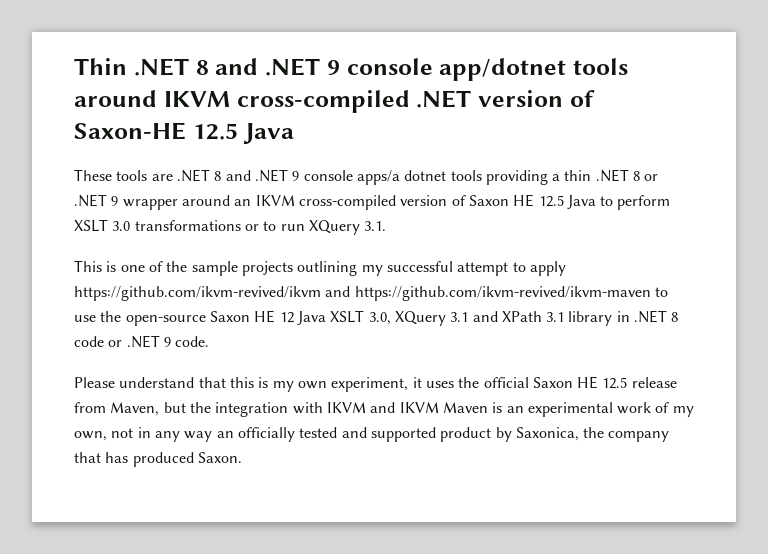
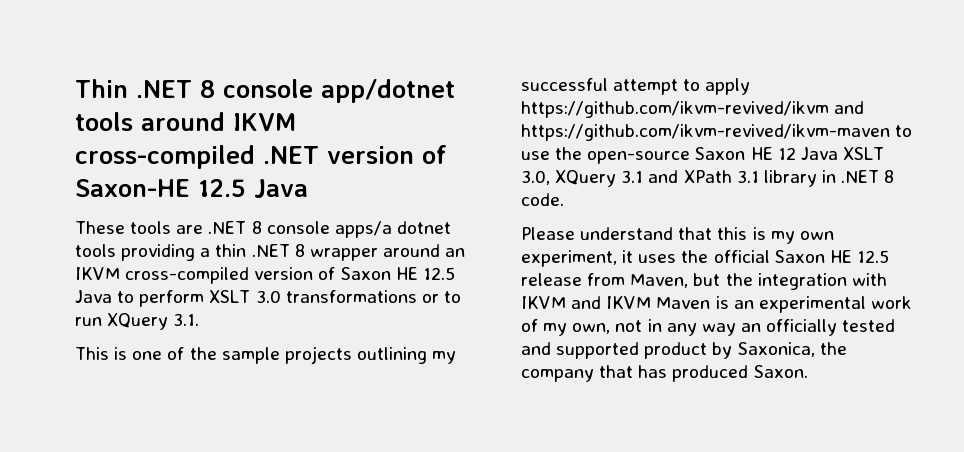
[215,58,340,76] and .NET 9 -> (215, 89) none
[225,169,300,182] and .NET 9 -> (262, 227) none
[644,174,659,181] [74,194,119,207] or .NET 9 -> (305, 250) none
[74,335,171,348] code or .NET 9 -> (895, 176) none

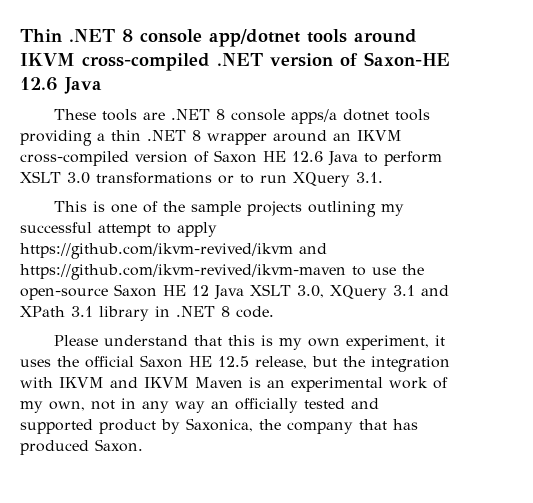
[198,179,246,197] 12.5 -> [20,77,58,91] 12.6
[422,267,455,280] 12.5 -> [292,151,323,162] 12.6
[521,273,689,288] release from Maven, -> [255,356,307,369] release,

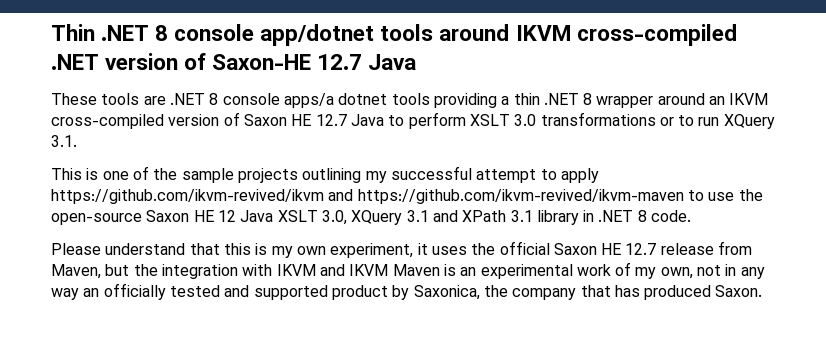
[20,77,58,91] 12.6 -> [317,54,363,70] 12.7
[292,151,323,162] 12.6 -> [315,114,347,126] 12.7
[218,356,307,369] 12.5 release, -> [625,241,753,255] [51,264,101,279] 12.7 release from Maven,

